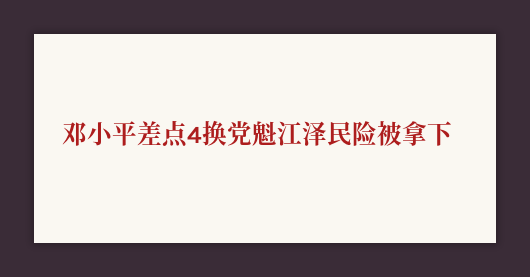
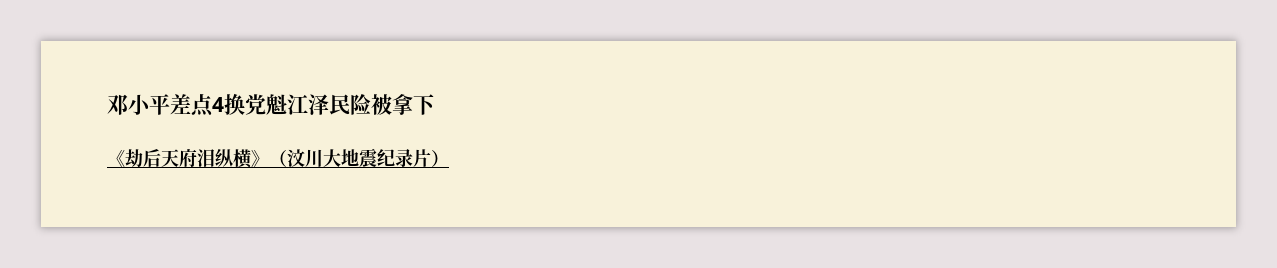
(452, 133) none -> [107,148,449,168] // 《劫后天府泪纵横》（汶川大地震纪录片）

